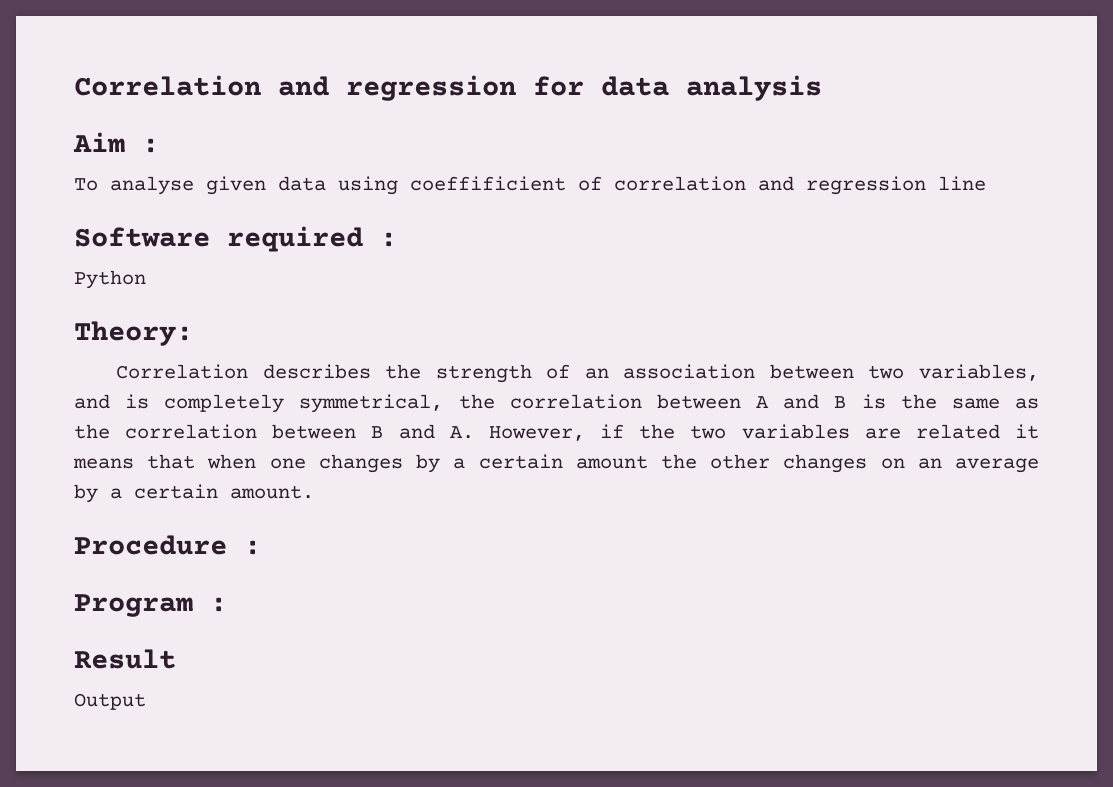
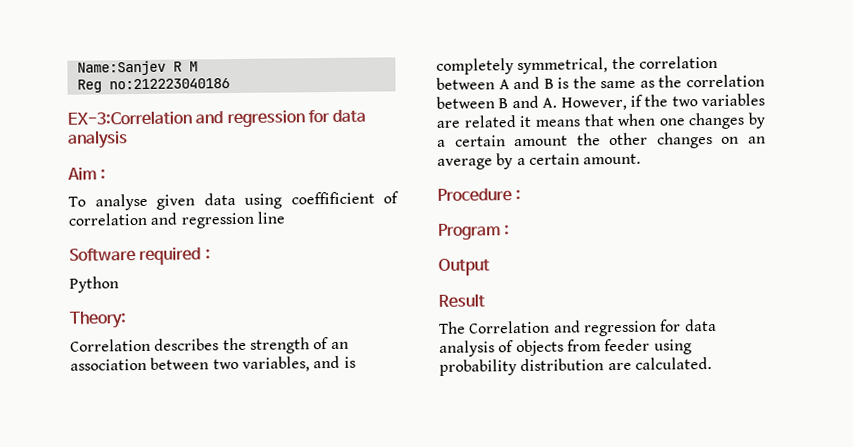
[74,75,261,96] Correlation -> [76,60,198,76] [76,78,230,93] [67,110,192,126] Name:Sanjev R M // Reg no:212223040186 // EX-3:Correlation
(227, 604) none -> [438,258,490,276] // Output
[74,693,146,710] Output -> [439,318,717,337] [439,338,692,357] [439,357,712,376] The Correlation and regression for data analysis of objects from feeder using probability distribution are calculated.

